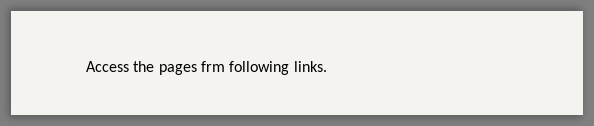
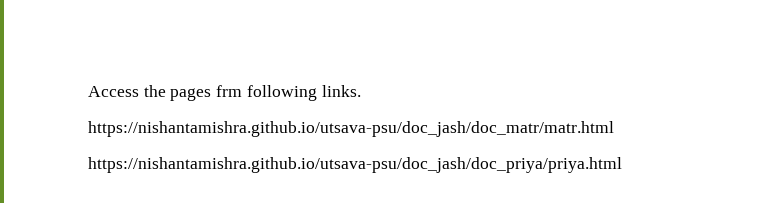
(327, 66) none -> [88,121,614,137] [88,157,622,173] // https://nishantamishra.github.io/utsava-psu/doc_jash/doc_matr/matr.html // https://nishantamishra.github.io/utsava-psu/doc_jash/doc_priya/priya.html

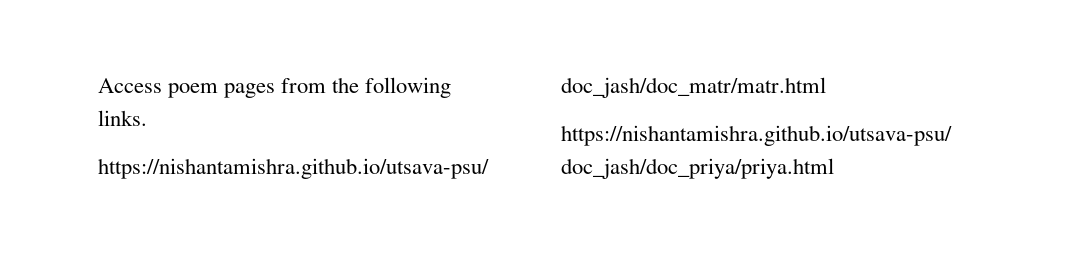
[143,85,243,101] the pages frm -> [168,77,360,98] poem pages from the

